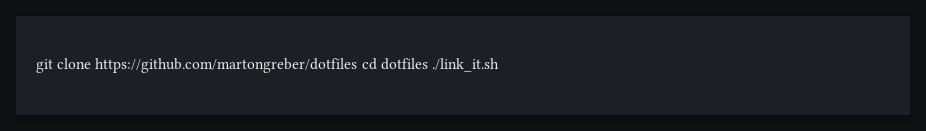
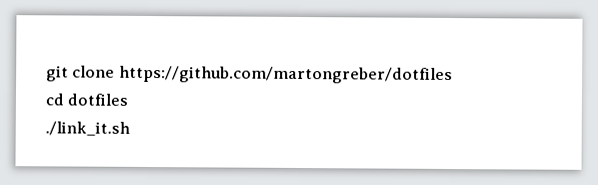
(358, 65) none -> (453, 75) //
(428, 64) none -> (129, 99) //

